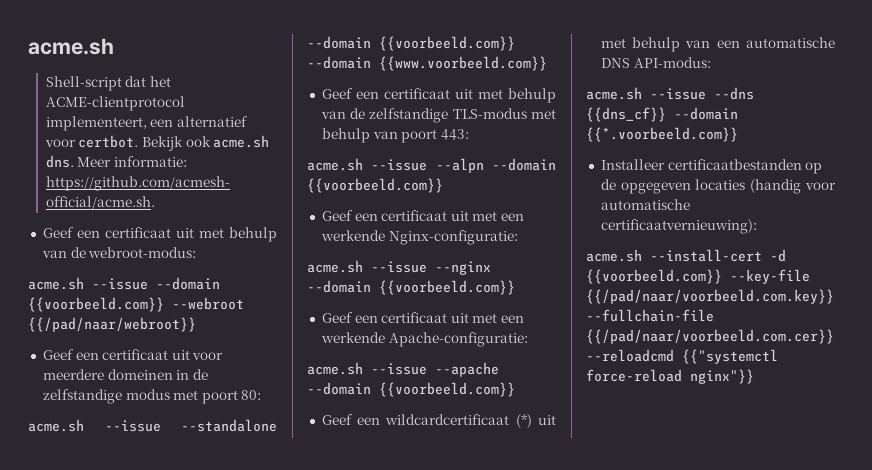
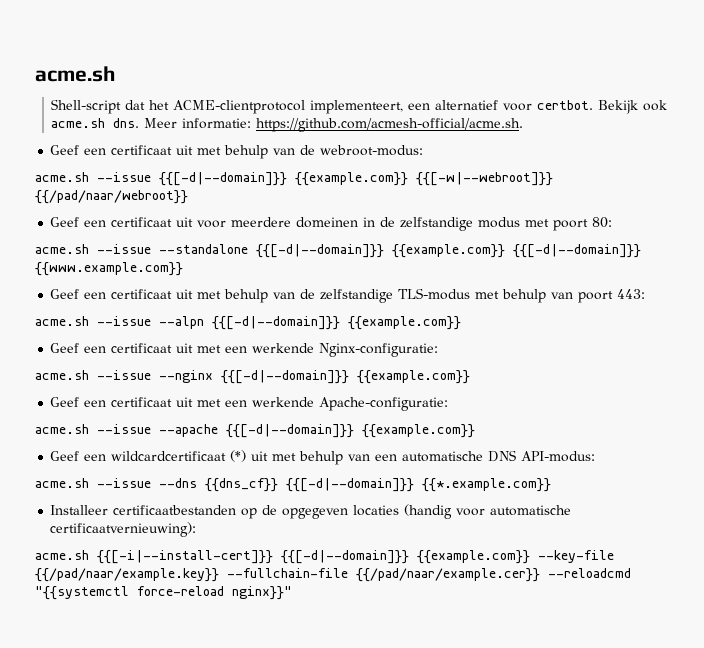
[156,277,220,290] [28,297,244,312] --domain {{voorbeeld.com}} --webroot -> [159,172,553,186] {{[-d|--domain]}} {{example.com}} {{[-w|--webroot]}}
[307,36,515,51] [307,56,547,71] --domain {{voorbeeld.com}} --domain {{www.voorbeeld.com}} -> [256,244,641,258] [35,262,183,276] {{[-d|--domain]}} {{example.com}} {{[-d|--domain]}} {{www.example.com}}
[492,158,556,171] [307,178,443,193] --domain {{voorbeeld.com}} -> [212,316,461,330] {{[-d|--domain]}} {{example.com}}
[307,280,515,295] --domain {{voorbeeld.com}} -> [221,370,470,384] {{[-d|--domain]}} {{example.com}}
[307,382,515,397] --domain {{voorbeeld.com}} -> [226,424,475,438] {{[-d|--domain]}} {{example.com}}
[674,107,738,120] [586,127,738,142] --domain {{*.voorbeeld.com}} -> [286,478,551,492] {{[-d|--domain]}} {{*.example.com}}
[650,249,786,262] [586,269,810,284] [586,289,834,304] [586,309,714,322] [586,329,834,344] [586,349,778,364] [586,369,754,384] --install-cert -d {{voorbeeld.com}} --key-file {{/pad/naar/voorbeeld.com.key}} --fullchain-file {{/pad/naar/voorbeeld.com.cer}} --reloadcmd {{"systemctl force-reload nginx"}} -> [97,550,614,564] [35,568,631,582] [35,586,292,600] {{[-i|--install-cert]}} {{[-d|--domain]}} {{example.com}} --key-file {{/pad/naar/example.key}} --fullchain-file {{/pad/naar/example.cer}} --reloadcmd "{{systemctl force-reload nginx}}"

